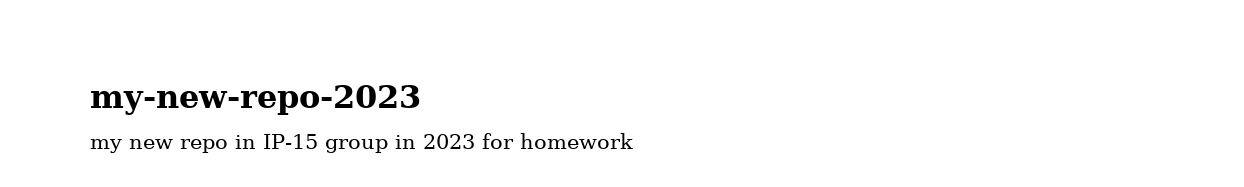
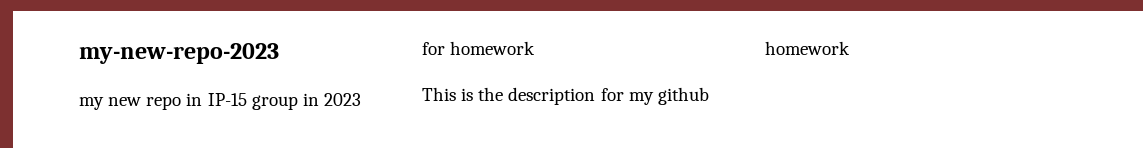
(633, 141) none -> [422,87,709,105] [765,41,850,55] // This is the description for my github homework

